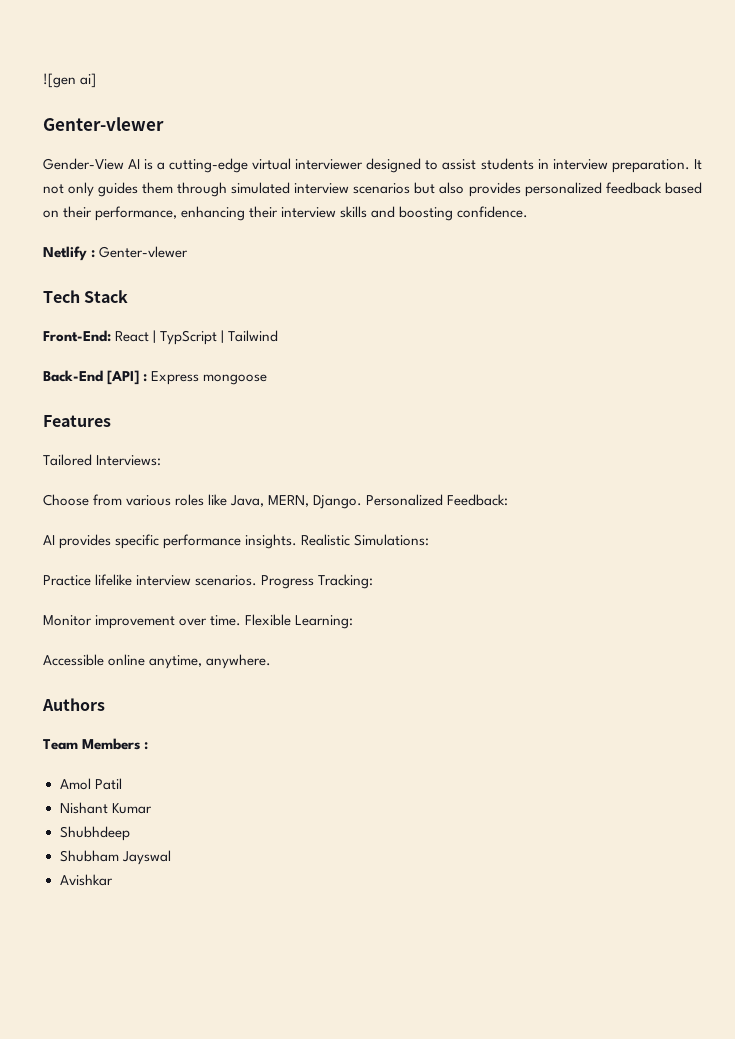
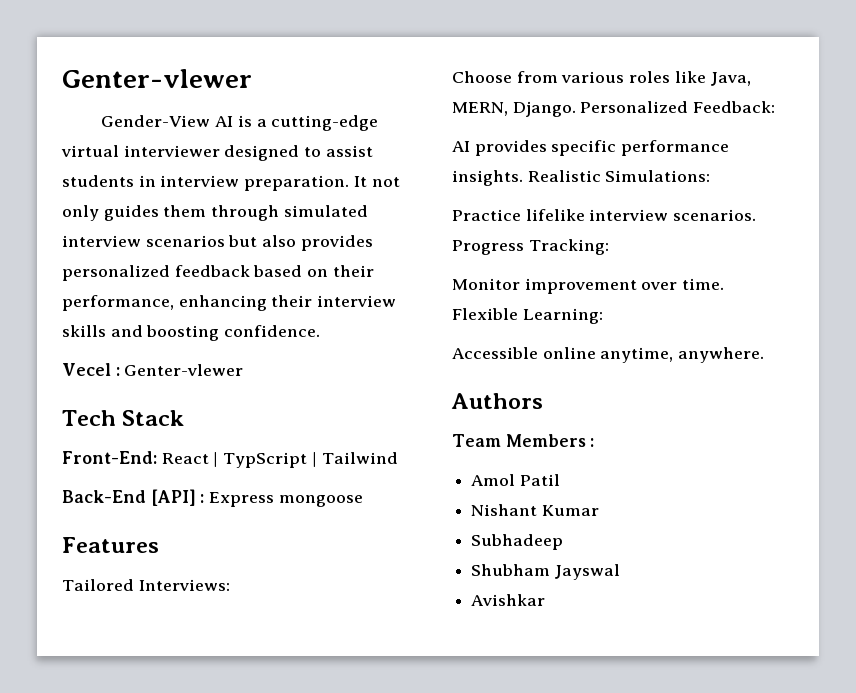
[43,73,97,88] ![gen ai] // -> (62, 78) none
[43,246,87,261] Netlify -> [62,363,111,376] Vecel
[59,826,130,841] Shubhdeep -> [471,534,564,550] Subhadeep

